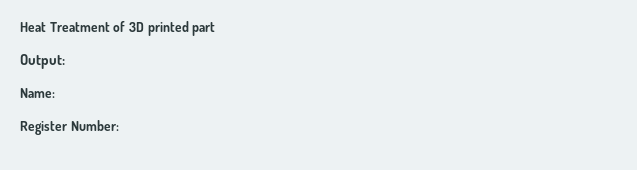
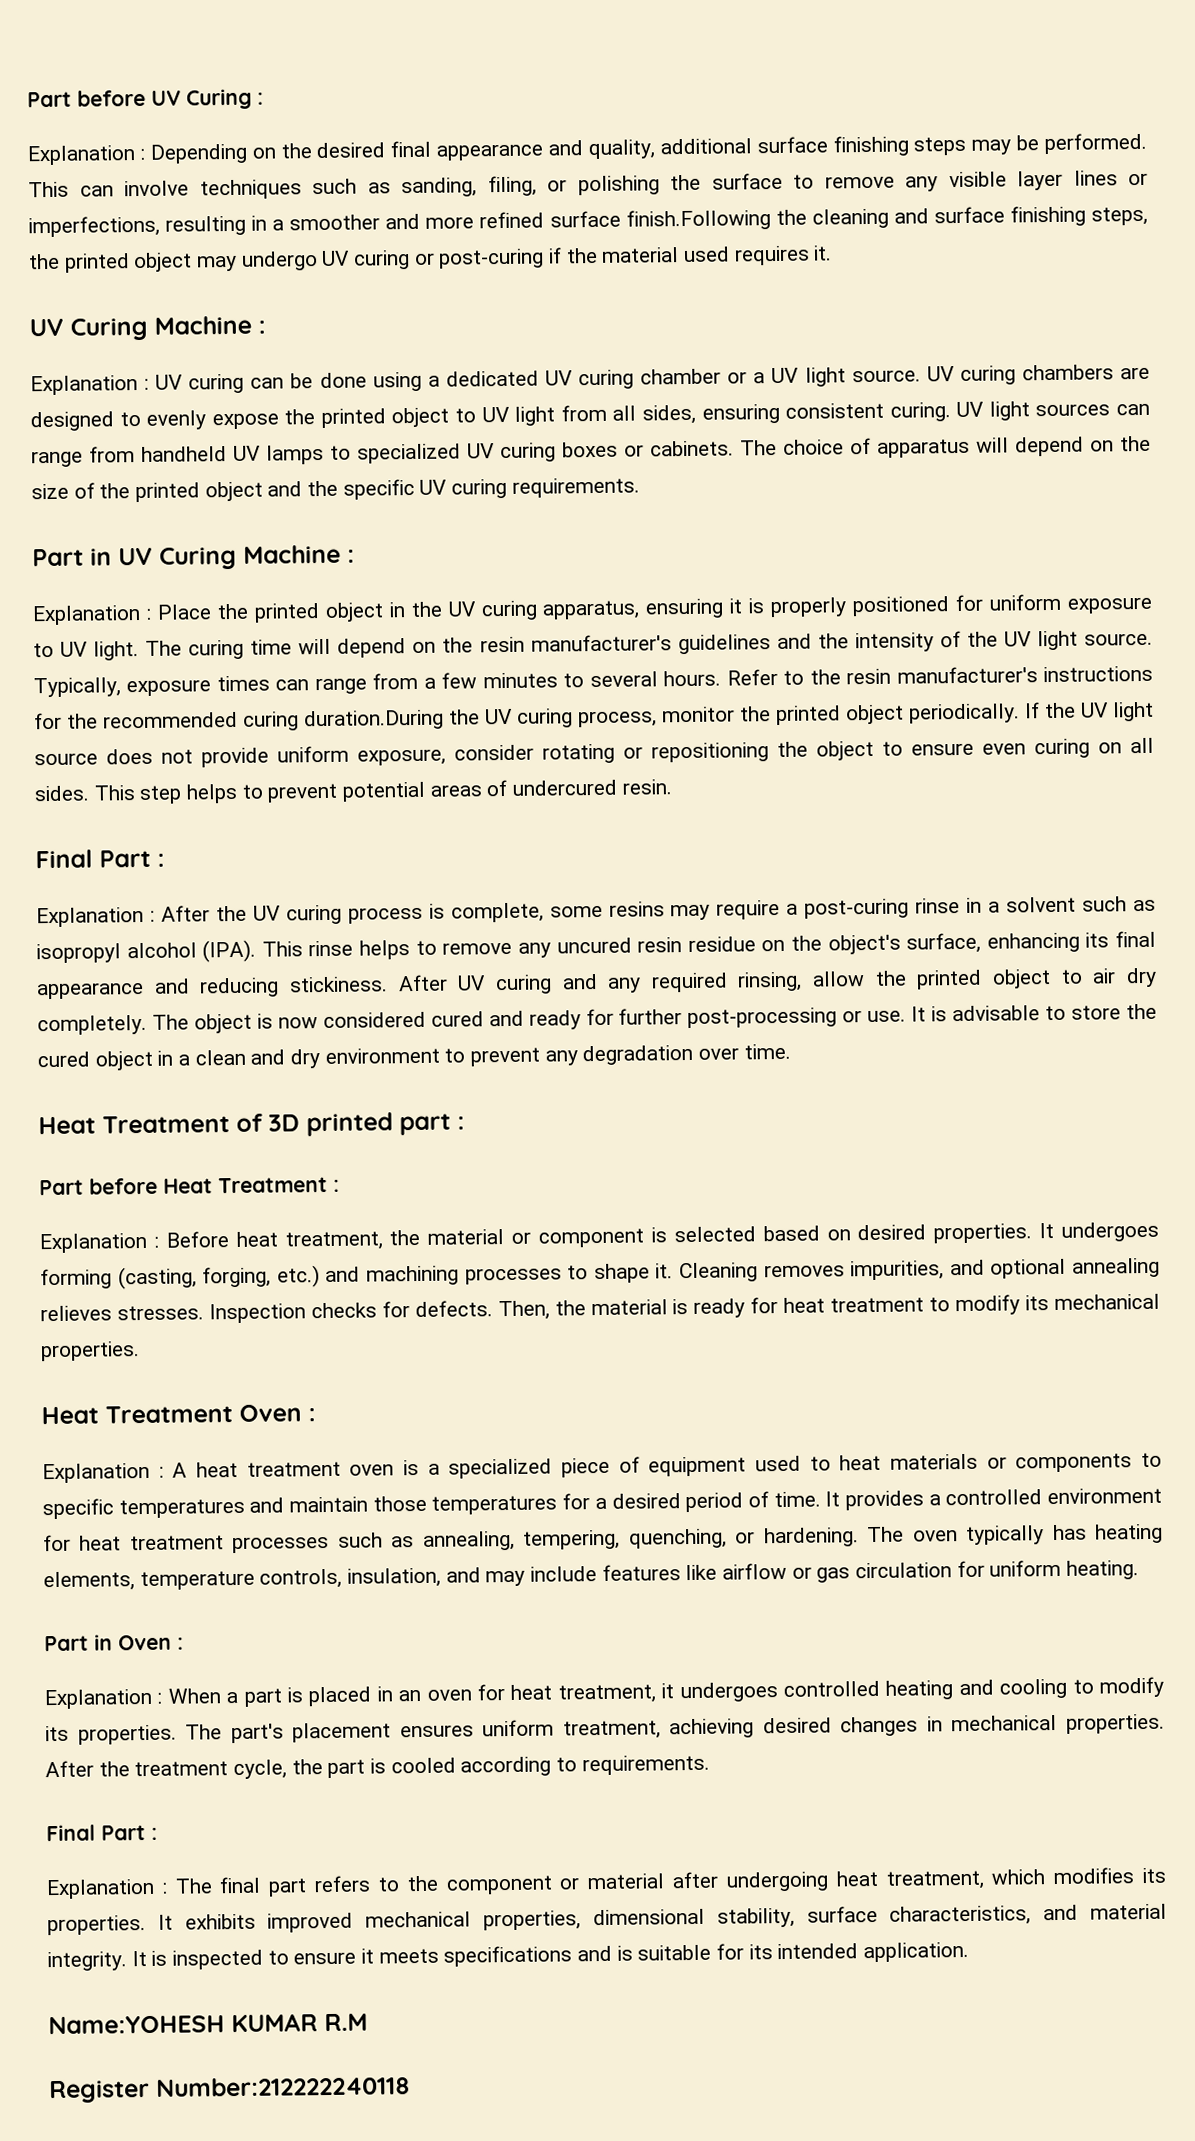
(20, 27) none -> [27,88,264,110] [27,132,1147,166] [28,170,1148,200] [28,205,1149,238] [28,245,833,273] [29,315,266,341] [30,364,1150,396] [30,401,1150,432] [31,435,1151,468] [31,477,640,503] [32,544,355,570] [32,593,1153,626] [33,630,1153,661] [33,665,1153,698] [34,701,1154,731] [34,737,1154,768] [34,779,672,805] [35,849,165,869] [36,896,1157,928] [36,930,1156,964] [37,967,1157,1000] [37,1003,1157,1036] [37,1043,791,1071] Part before UV Curing : // Explanation : Depending on the desired final appearance and quality, additional surface finishing steps may be performed. This can involve techniques such as sanding, filing, or polishing the surface to remove any visible layer lines or imperfections, resulting in a smoother and more refined surface finish.Following the cleaning and surface finishing steps, the printed object may undergo UV curing or post-curing if the material used requires it. // UV Curing Machine : // Explanation : UV curing can be done using a dedicated UV curing chamber or a UV light source. UV curing chambers are designed to evenly expose the printed object to UV light from all sides, ensuring consistent curing. UV light sources can range from handheld UV lamps to specialized UV curing boxes or cabinets. The choice of apparatus will depend on the size of the printed object and the specific UV curing requirements. // Part in UV Curing Machine : // Explanation : Place the printed object in the UV curing apparatus, ensuring it is properly positioned for uniform exposure to UV light. The curing time will depend on the resin manufacturer's guidelines and the intensity of the UV light source. Typically, exposure times can range from a few minutes to several hours. Refer to the resin manufacturer's instructions for the recommended curing duration.During the UV curing process, monitor the printed object periodically. If the UV light source does not provide uniform exposure, consider rotating or repositioning the object to ensure even curing on all sides. This step helps to prevent potential areas of undercured resin. // Final Part : // Explanation : After the UV curing process is complete, some resins may require a post-curing rinse in a solvent such as isopropyl alcohol (IPA). This rinse helps to remove any uncured resin residue on the object's surface, enhancing its final appearance and reducing stickiness. After UV curing and any required rinsing, allow the printed object to air dry completely. The object is now considered cured and ready for further post-processing or use. It is advisable to store the cured object in a clean and dry environment to prevent any degradation over time. //
[20,54,65,69] [20,88,55,98] // Output: // Name: -> [457,1116,465,1130] [39,1176,340,1196] [39,1221,1159,1254] [40,1257,1161,1290] [40,1293,1160,1324] [40,1341,140,1362] [41,1404,316,1425] [42,1452,1162,1484] [42,1487,1162,1520] [43,1523,1164,1554] [43,1559,1140,1592] [44,1634,184,1652] [44,1676,1164,1710] [45,1713,1165,1745] [45,1754,710,1780] [46,1824,158,1842] [46,1867,1167,1900] [47,1903,1168,1936] [47,1941,970,1972] [48,2013,368,2035] : // Part before Heat Treatment : // Explanation : Before heat treatment, the material or component is selected based on desired properties. It undergoes forming (casting, forging, etc.) and machining processes to shape it. Cleaning removes impurities, and optional annealing relieves stresses. Inspection checks for defects. Then, the material is ready for heat treatment to modify its mechanical properties. // Heat Treatment Oven : // Explanation : A heat treatment oven is a specialized piece of equipment used to heat materials or components to specific temperatures and maintain those temperatures for a desired period of time. It provides a controlled environment for heat treatment processes such as annealing, tempering, quenching, or hardening. The oven typically has heating elements, temperature controls, insulation, and may include features like airflow or gas circulation for uniform heating. // Part in Oven : // Explanation : When a part is placed in an oven for heat treatment, it undergoes controlled heating and cooling to modify its properties. The part's placement ensures uniform treatment, achieving desired changes in mechanical properties. After the treatment cycle, the part is cooled according to requirements. // Final Part : // Explanation : The final part refers to the component or material after undergoing heat treatment, which modifies its properties. It exhibits improved mechanical properties, dimensional stability, surface characteristics, and material integrity. It is inspected to ensure it meets specifications and is suitable for its intended application. // Name:YOHESH KUMAR R.M
[70,120,119,131] Number: -> [156,2076,410,2097] Number:212222240118

